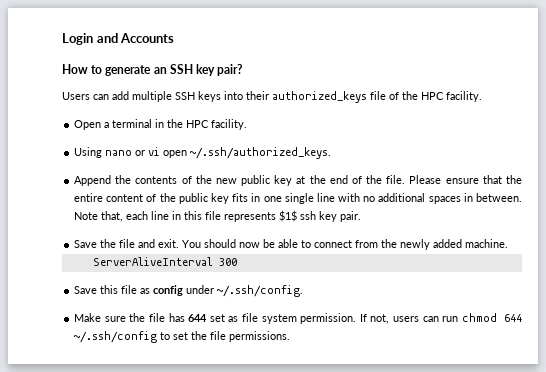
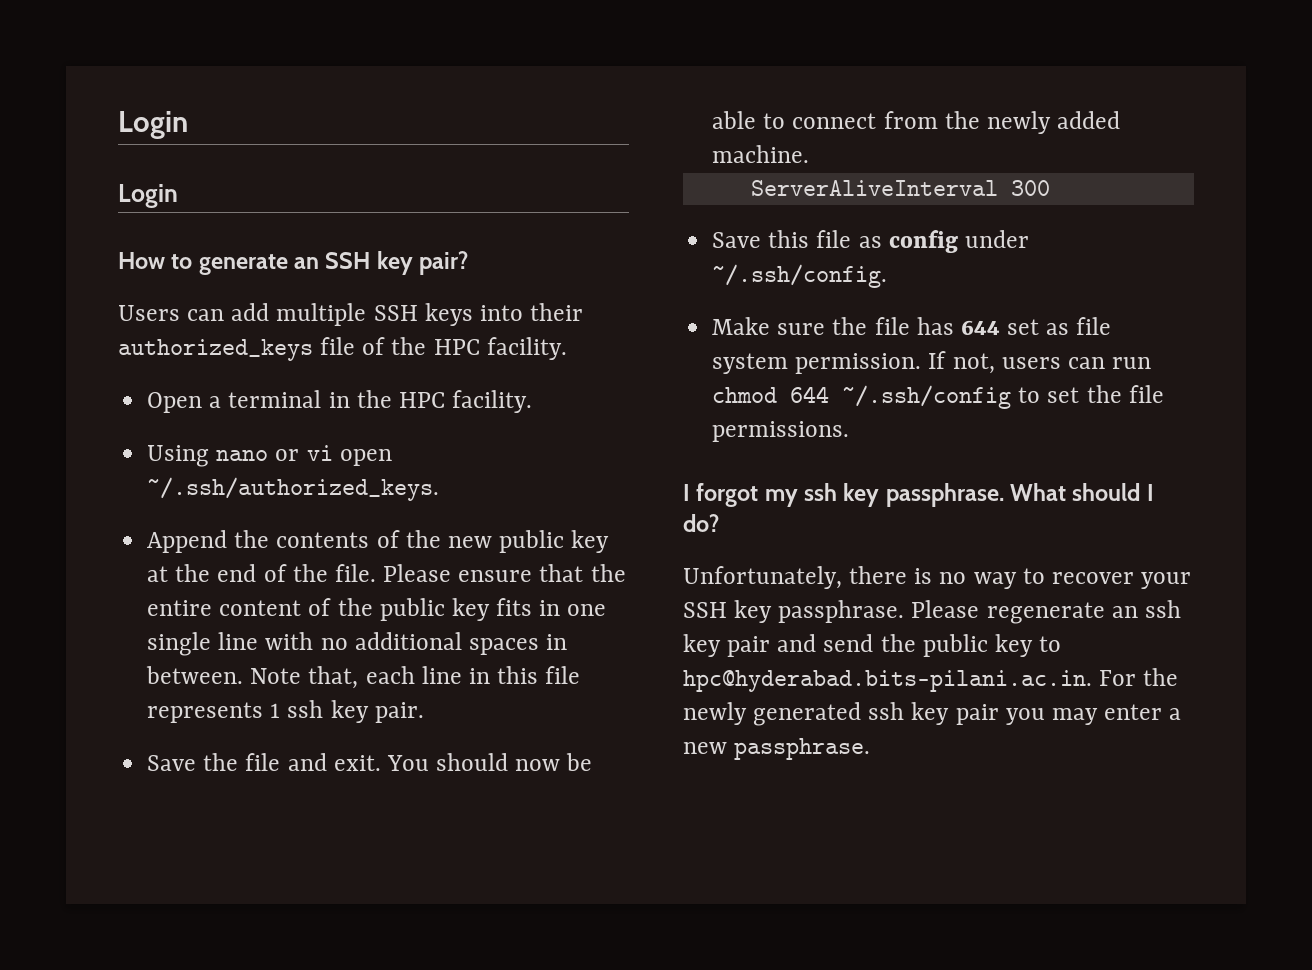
[62,33,175,45] Login and Accounts -> [118,111,188,139] [118,184,178,208] Login // Login
[279,210,298,222] $1$ -> [270,703,281,718] 1
(291, 336) none -> [683,483,1154,507] [683,514,719,532] [683,566,1192,589] [683,600,1181,624] [683,634,1062,657] [683,668,1179,692] [683,702,1182,726] [683,738,871,760] // I forgot my ssh key passphrase. What should I do? // Unfortunately, there is no way to recover your SSH key passphrase. Please regenerate an ssh key pair and send the public key to hpc@hyderabad.bits-pilani.ac.in. For the newly generated ssh key pair you may enter a new passphrase.

